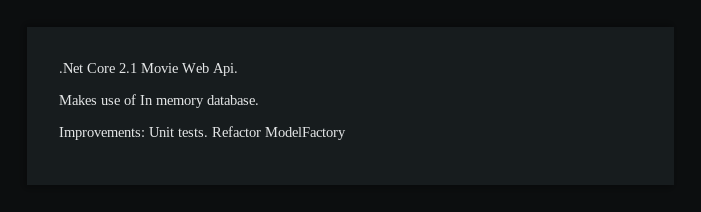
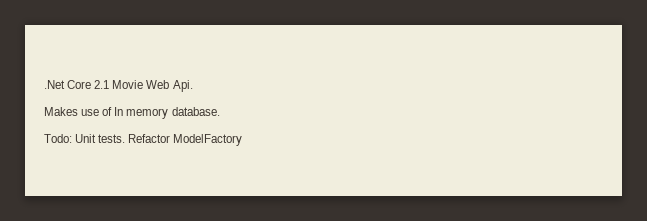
[59,127,145,140] Improvements: -> [44,134,72,143] Todo:

